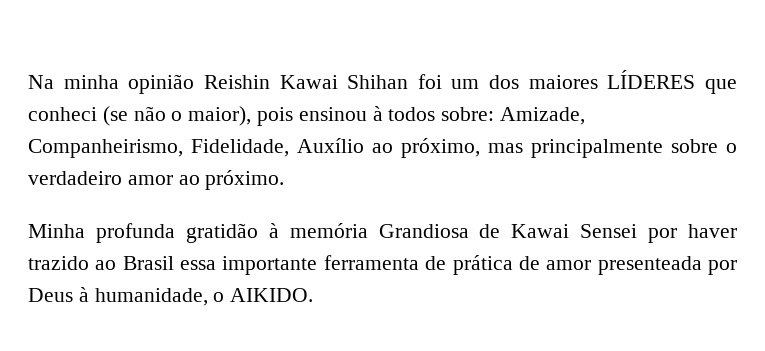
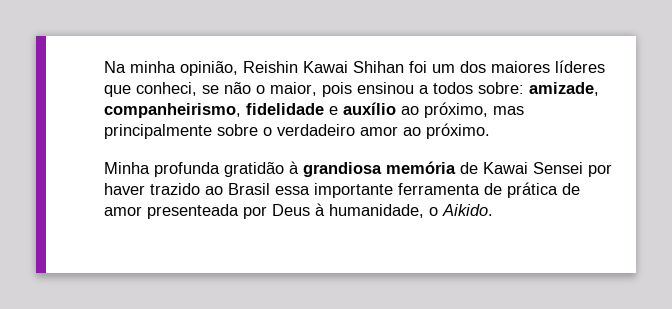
[128,74,195,94] opinião -> [180,61,238,76] opinião,
[607,70,737,94] [28,106,128,126] LÍDERES que conheci (se -> [555,60,605,73] [104,82,219,97] líderes que conheci, se
[188,106,252,126] maior), -> [270,82,317,96] maior,
[372,106,383,121] à -> [419,85,429,94] a
[500,107,586,125] [28,138,364,158] Amizade, Companheirismo, Fidelidade, Auxílio -> [529,82,599,96] [104,102,396,118] amizade, companheirismo, fidelidade e auxílio
[289,223,469,238] memória Grandiosa -> [303,161,456,177] grandiosa memória
[230,288,314,302] AIKIDO. -> [442,204,493,216] Aikido.

